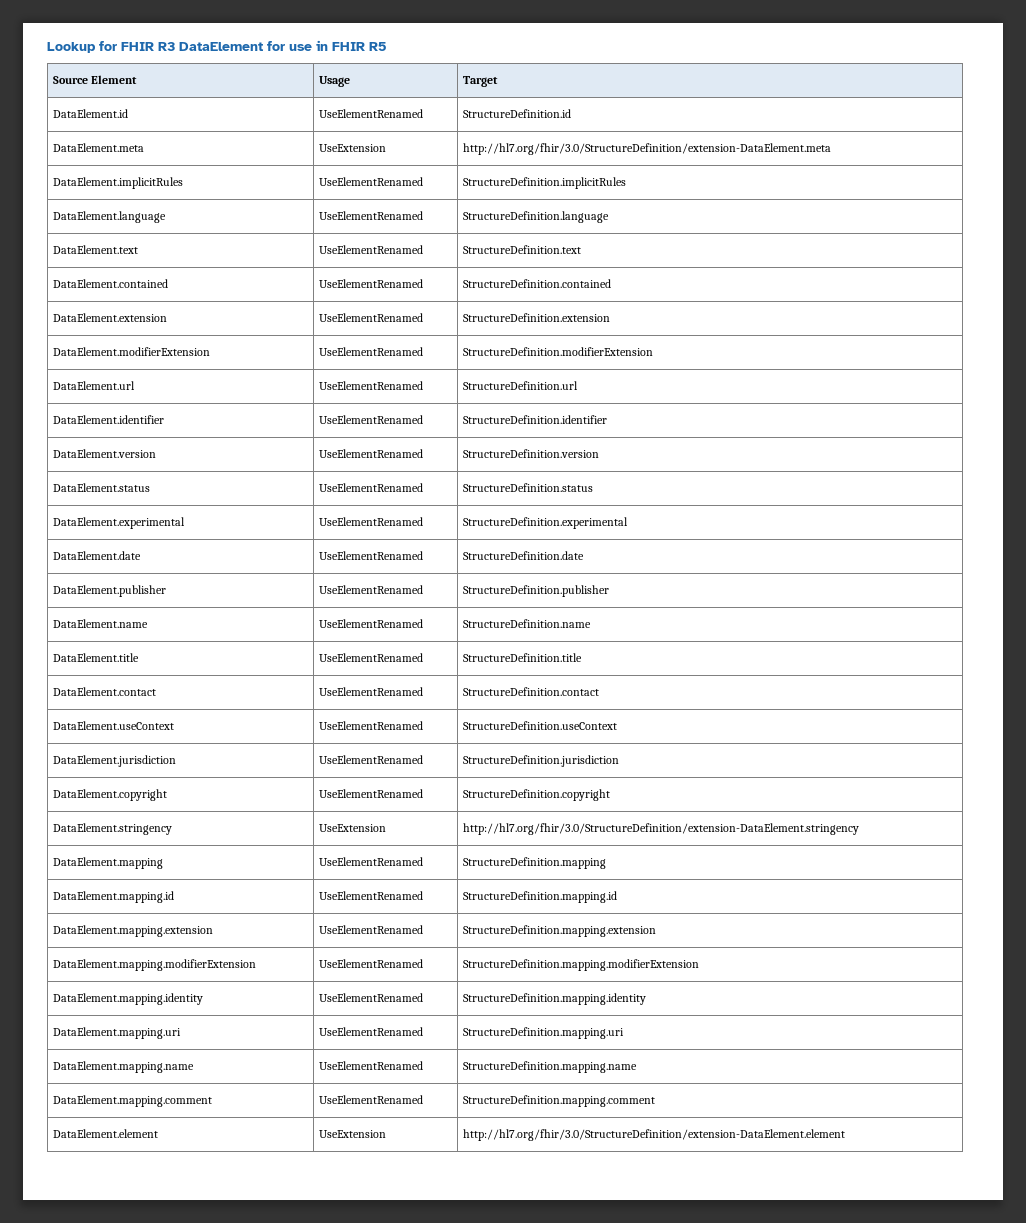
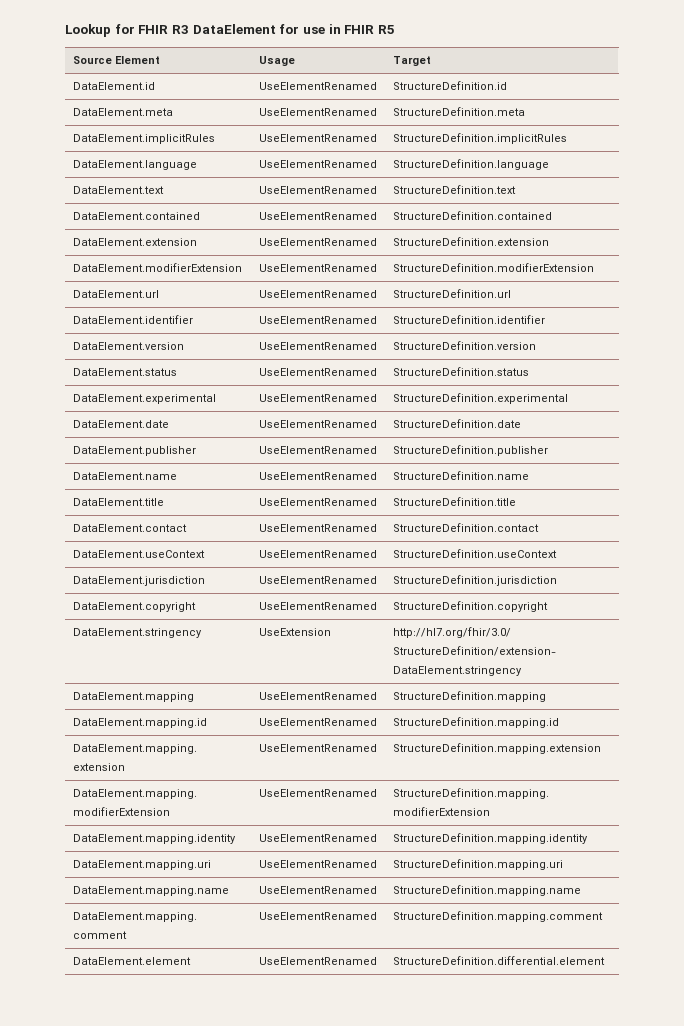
[318,144,386,152] [462,143,831,155] UseExtension | http://hl7.org/fhir/3.0/StructureDefinition/extension-DataElement.meta -> [258,108,377,116] [392,107,525,116] UseElementRenamed | StructureDefinition.meta
[318,1130,386,1138] [462,1129,845,1141] UseExtension | http://hl7.org/fhir/3.0/StructureDefinition/extension-DataElement.element -> [258,957,377,965] [392,956,605,965] UseElementRenamed | StructureDefinition.differential.element

